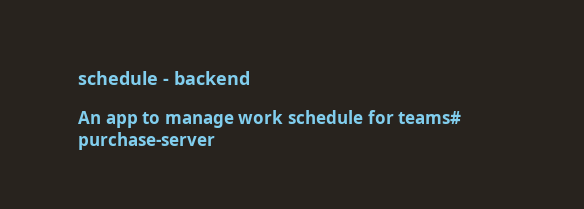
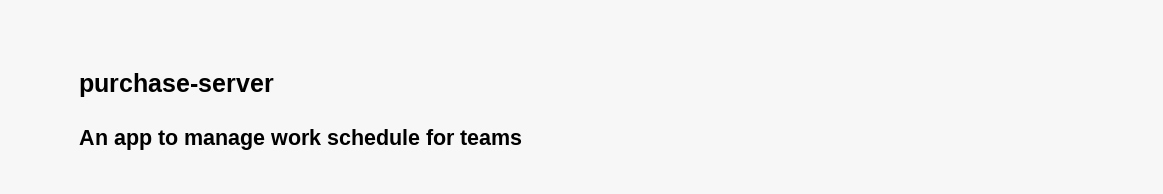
[78,71,250,85] schedule - backend -> [79,73,274,97] purchase-server
[398,111,462,124] [78,132,215,150] teams# purchase-server -> [460,130,522,145] teams

